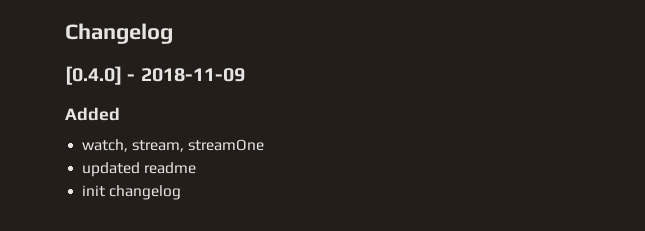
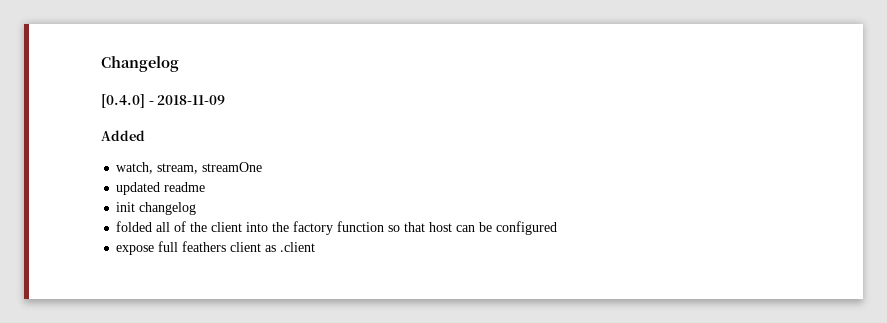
(182, 192) none -> [116,221,558,235] [116,241,316,255] // folded all of the client into the factory function so that host can be configured // expose full feathers client as .client

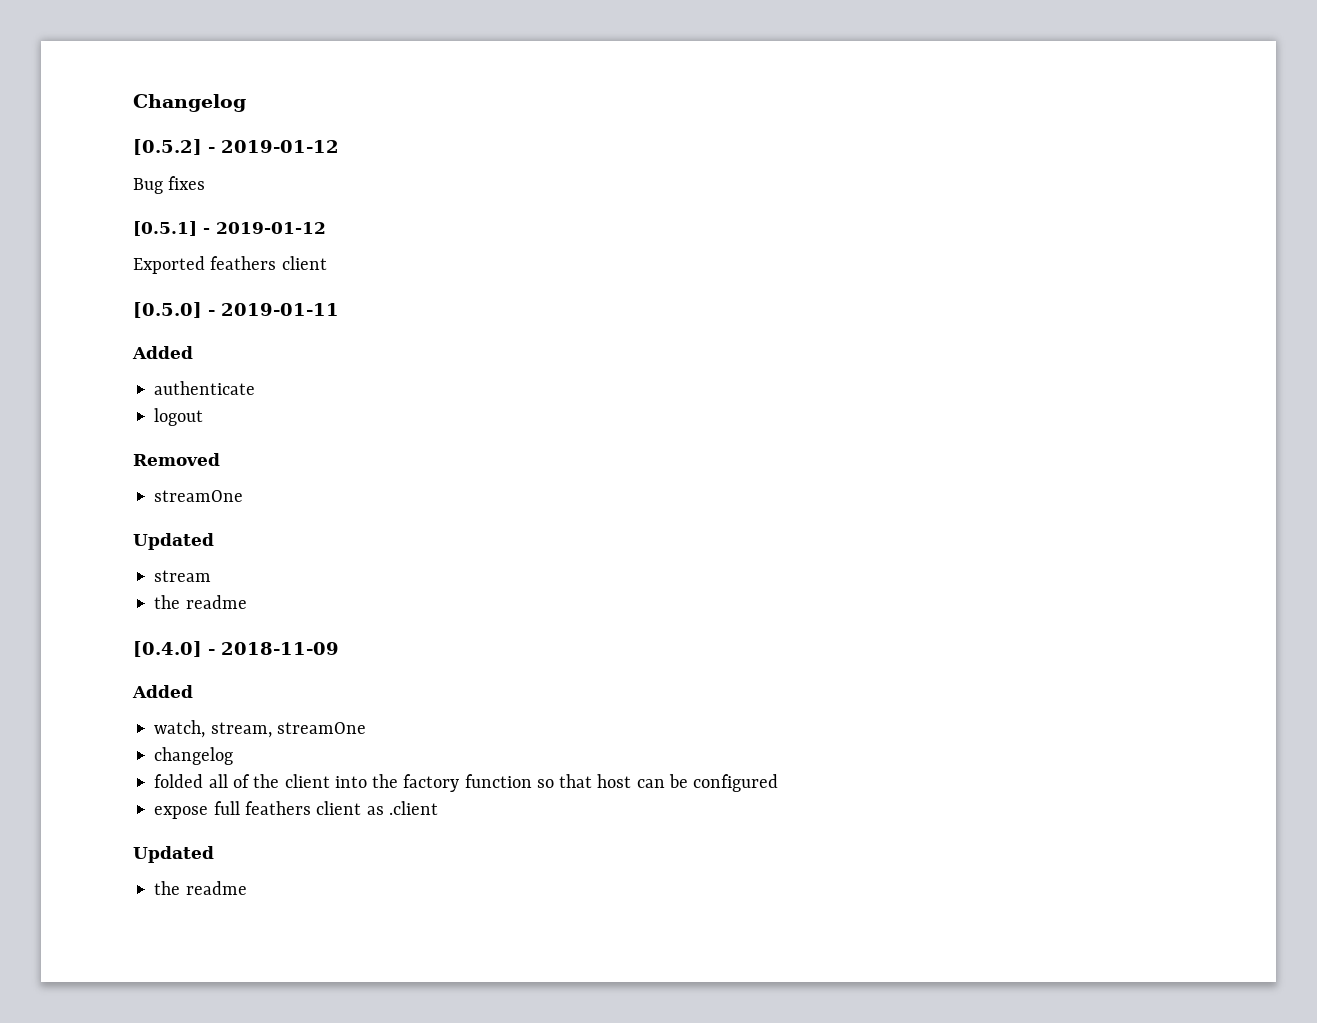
(179, 64) none -> [133,139,339,155] [133,176,206,194] [133,221,326,236] [133,256,327,274] [133,302,339,318] [132,346,193,359] [154,381,256,395] [154,408,204,426] [133,453,220,466] [154,490,244,502] [133,533,214,550] [154,570,212,582] [154,595,247,609] // [0.5.2] - 2019-01-12 // Bug fixes // [0.5.1] - 2019-01-12 // Exported feathers client // [0.5.0] - 2019-01-11 // Added // authenticate // logout // Removed // streamOne // Updated // stream // the readme
[116,182,206,195] [116,202,136,212] updated readme // init -> (366, 728) none
(316, 247) none -> [133,846,214,863] [154,881,247,895] // Updated // the readme

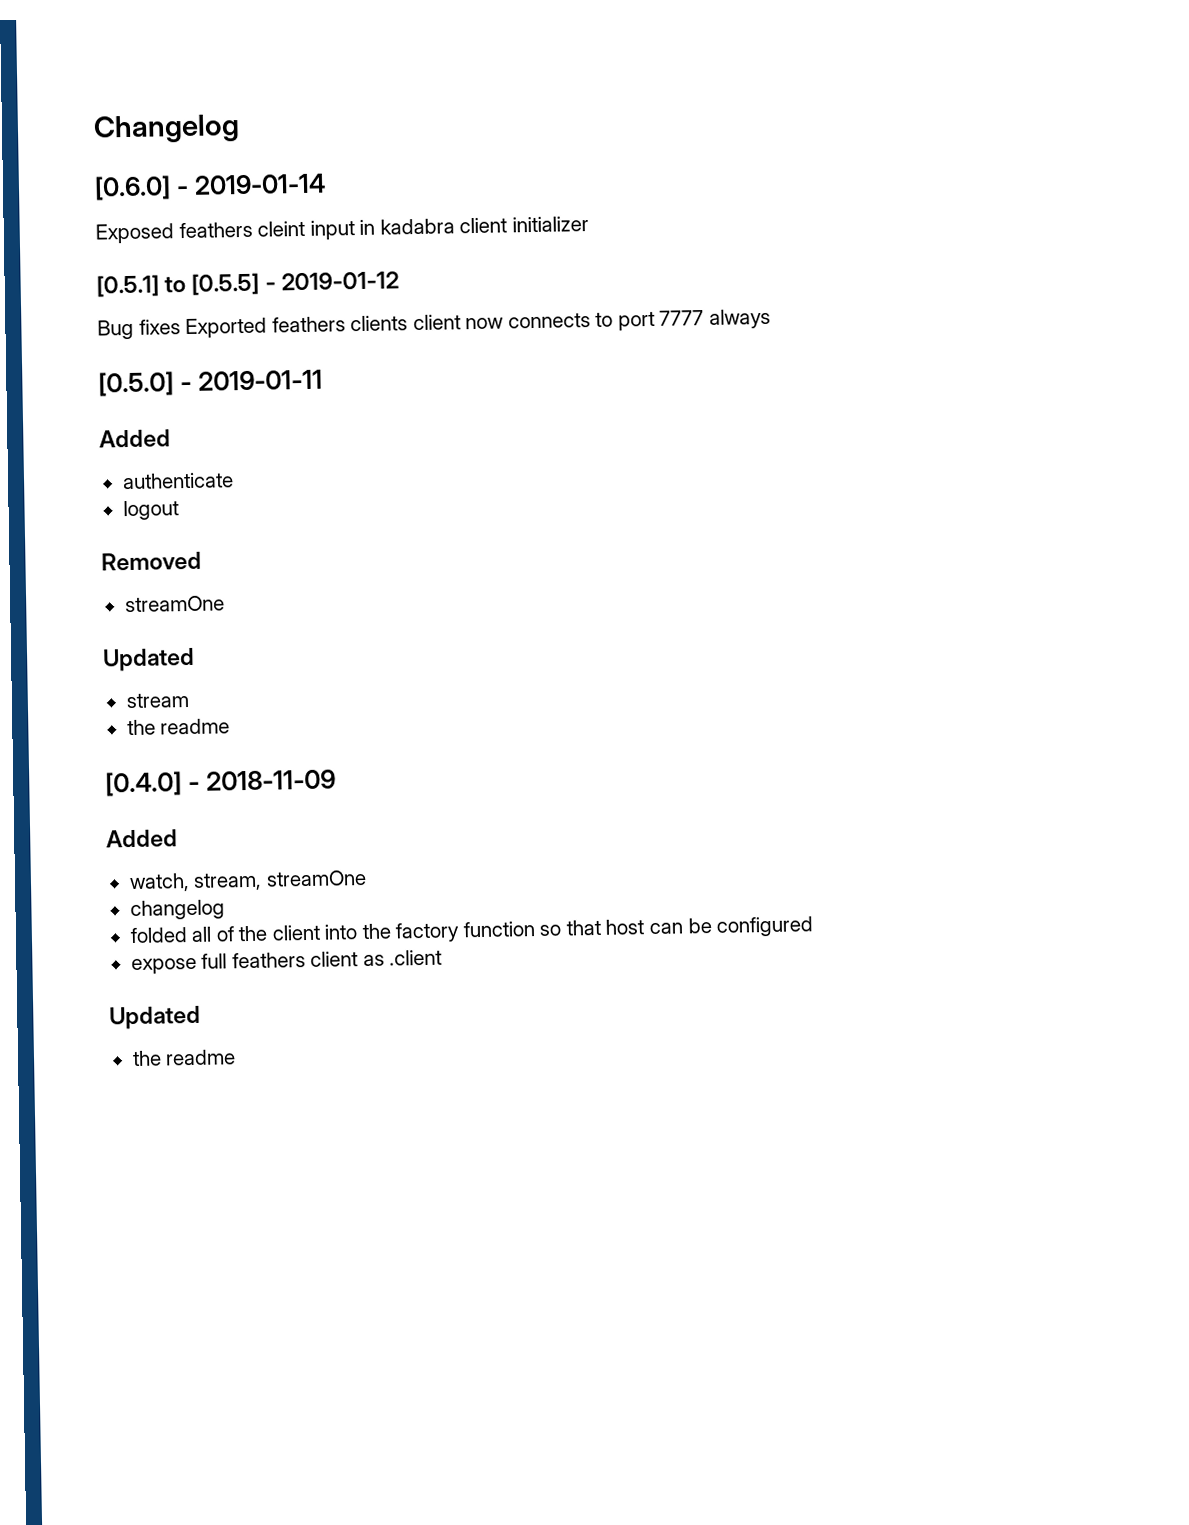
[133,139,202,155] [0.5.2] -> [94,173,326,201] [95,216,589,244] [96,272,260,298] [0.6.0] - 2019-01-14 // Exposed feathers cleint input in kadabra client initializer // [0.5.1] to [0.5.5]
[133,221,326,236] // [0.5.1] - 2019-01-12 // -> (181, 327) none
[281,256,327,270] client -> [350,308,771,332] clients client now connects to port 7777 always

